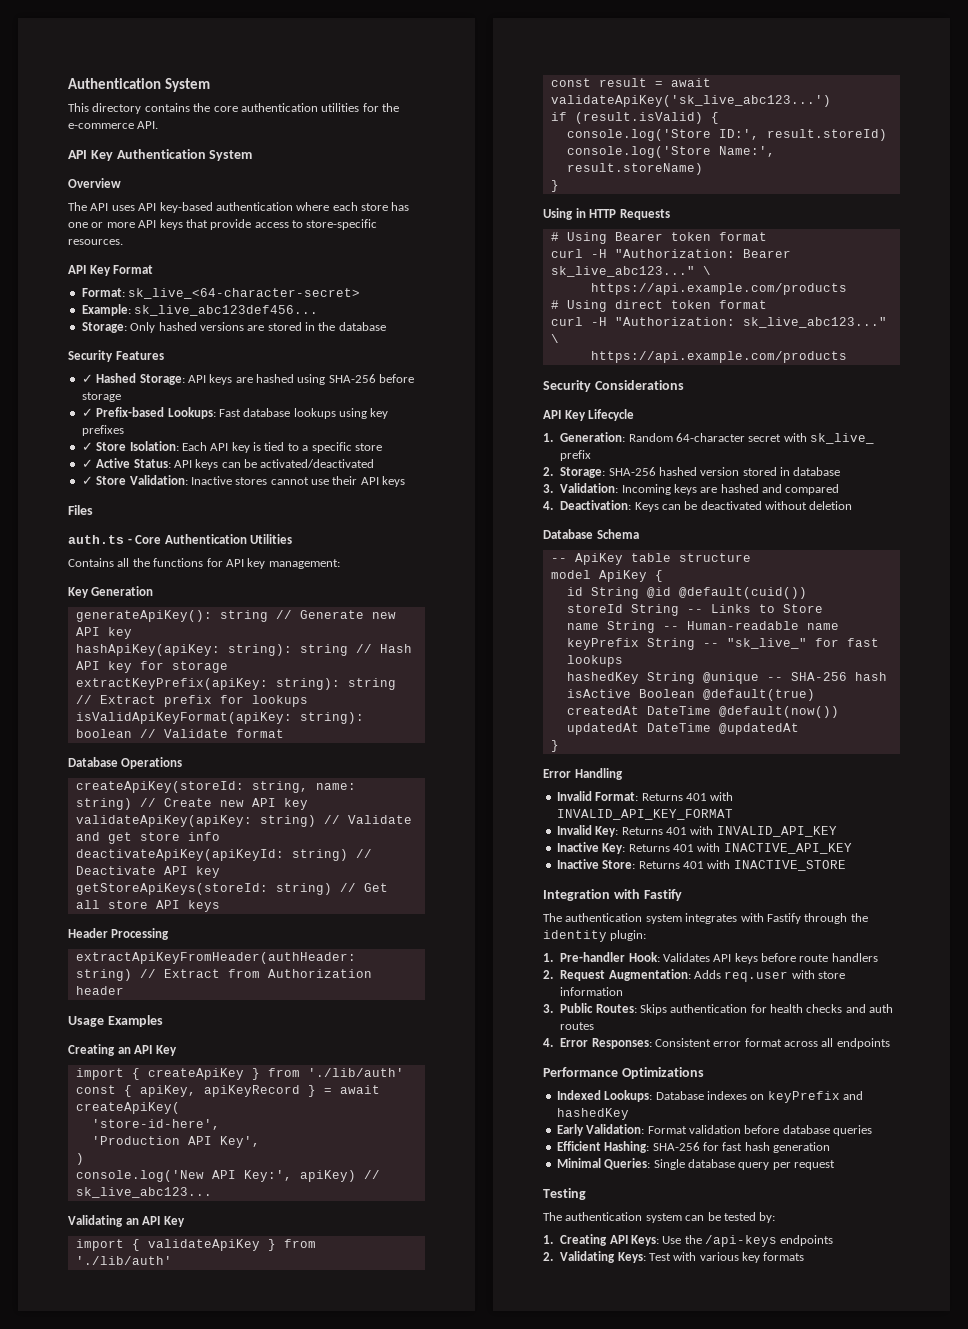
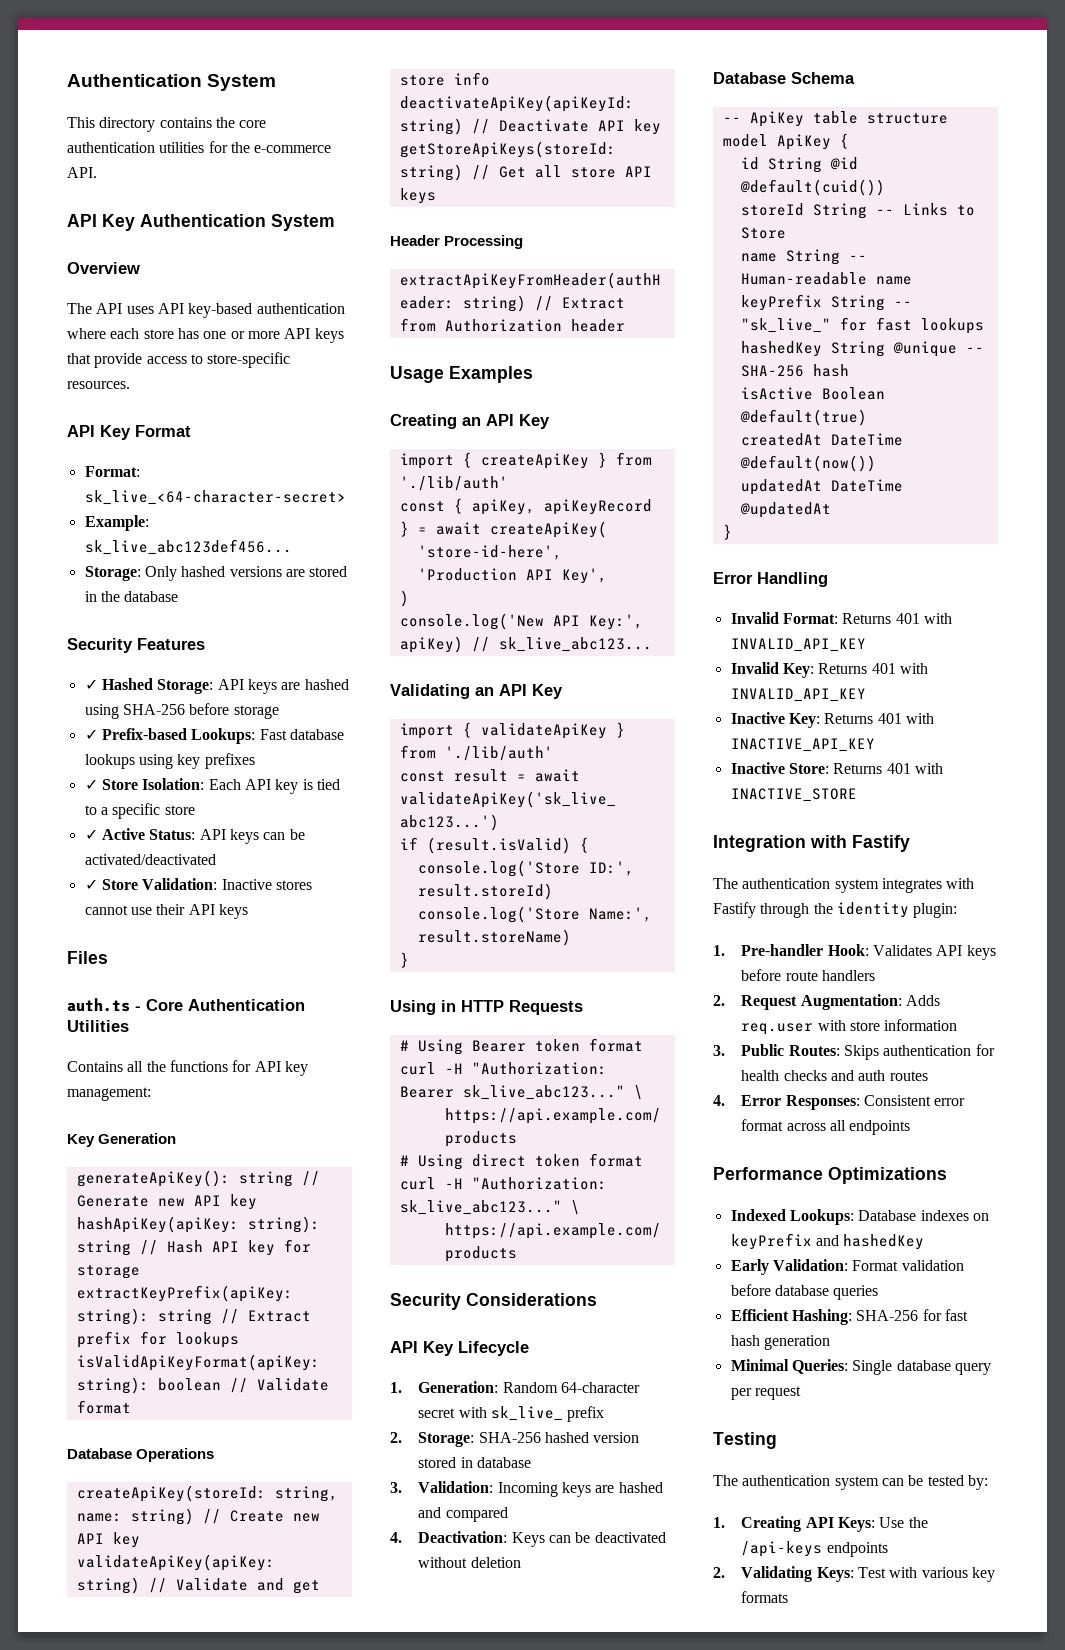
[556,809,733,820] INVALID_API_KEY_FORMAT -> [730,638,866,652] INVALID_API_KEY

